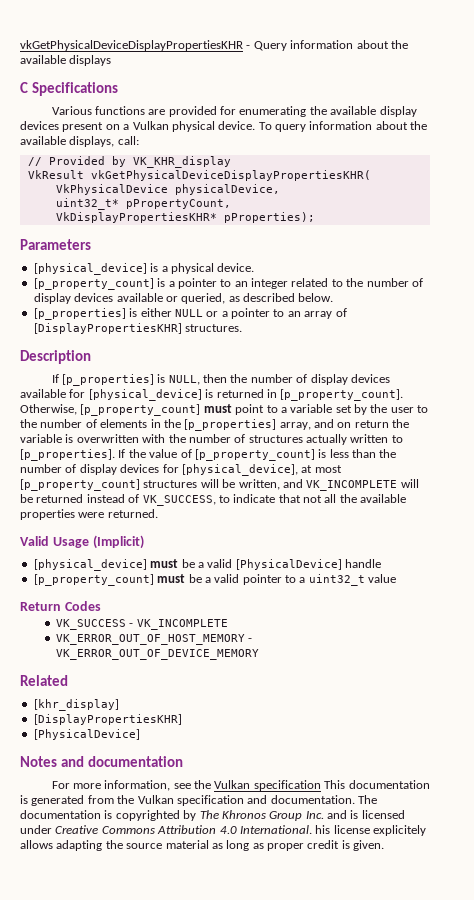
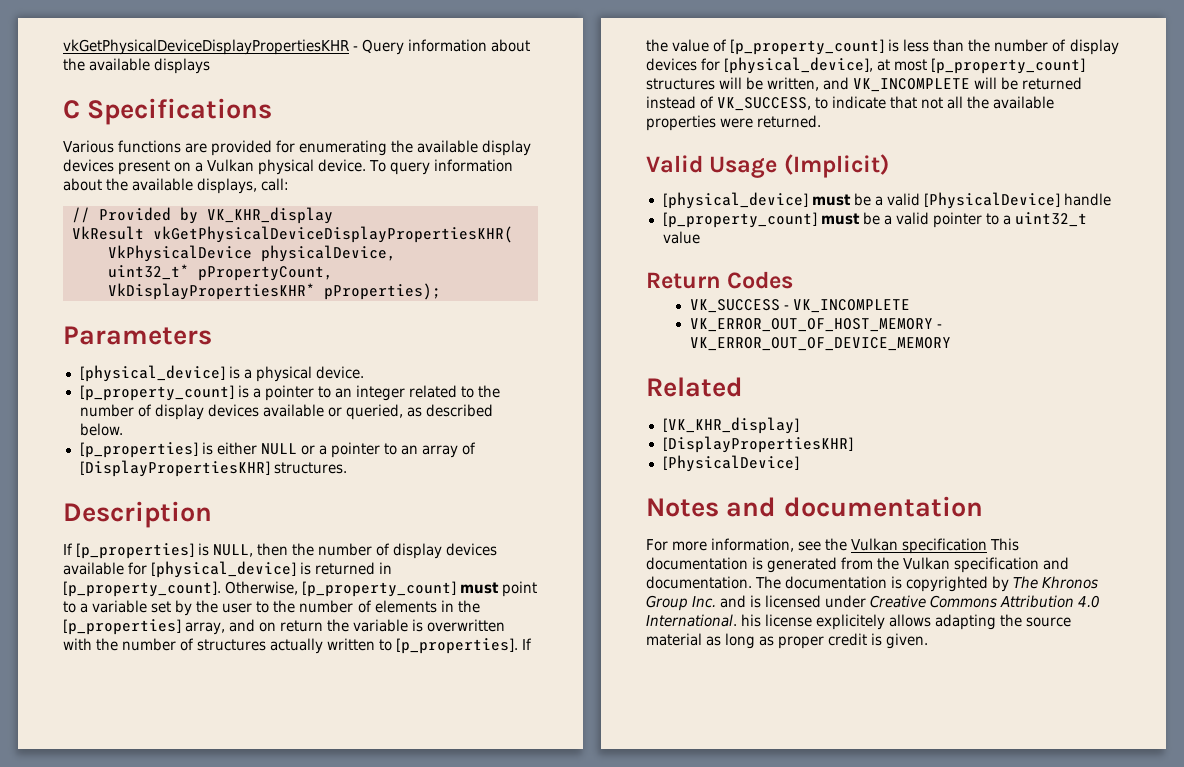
[33,699,119,711] [khr_display] -> [662,417,799,434] [VK_KHR_display]

